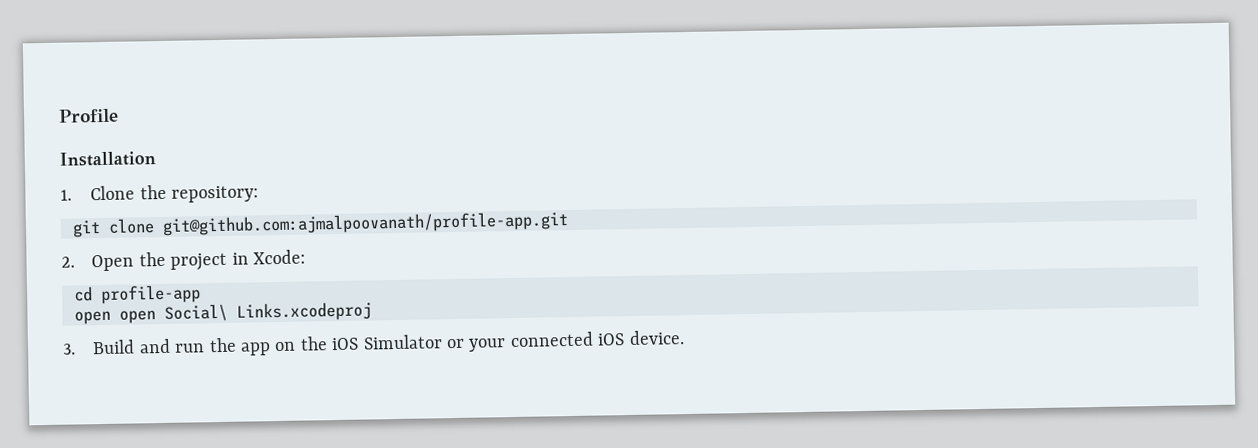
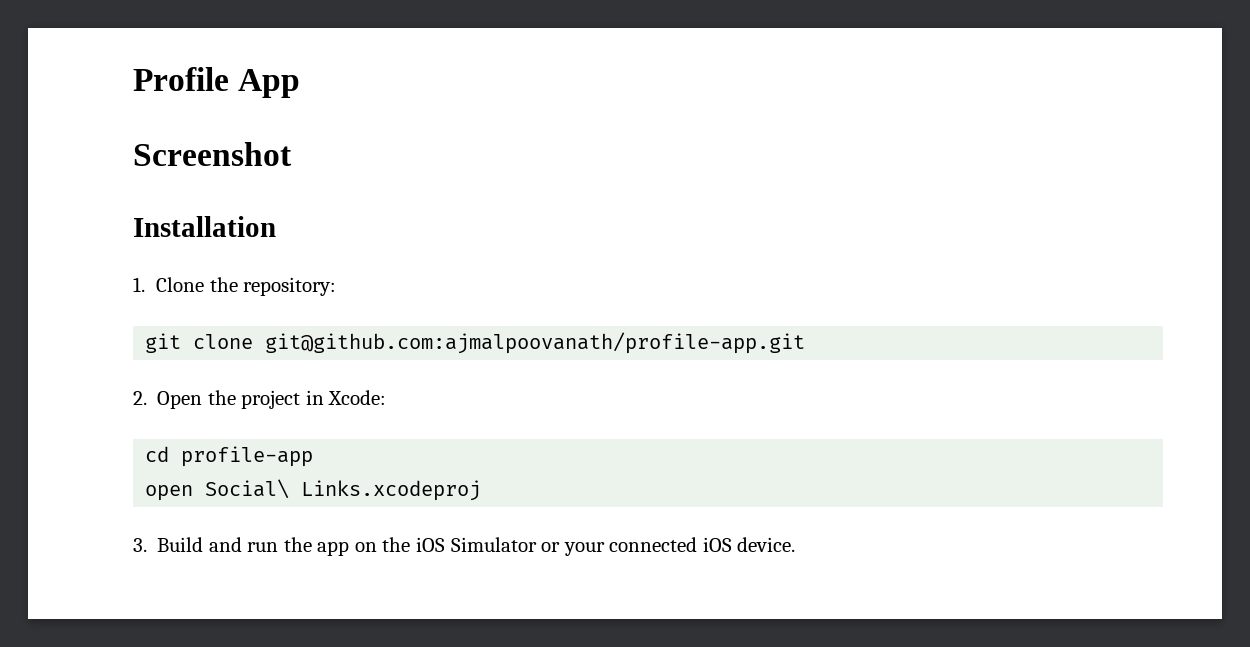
(119, 115) none -> [238,69,301,98] [133,142,292,166] App // Screenshot
[119,310,156,324] open -> (194, 493) none

